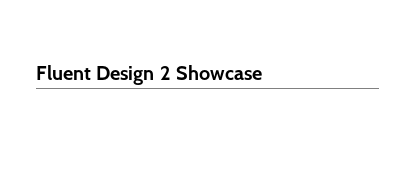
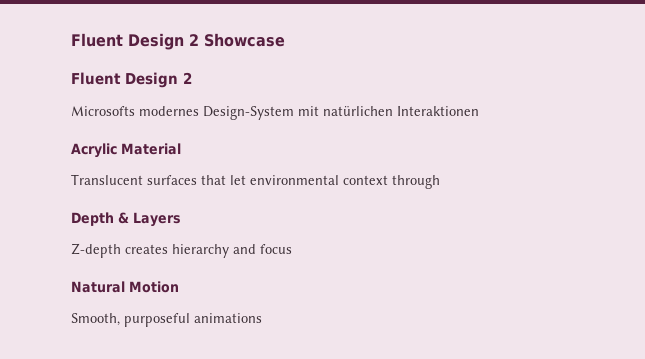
(263, 72) none -> [71,72,192,88] [71,106,479,120] [71,143,181,158] [71,174,440,189] [71,212,181,227] [71,243,292,258] [71,281,179,293] [71,313,262,327] // Fluent Design 2 // Microsofts modernes Design-System mit natürlichen Interaktionen // Acrylic Material // Translucent surfaces that let environmental context through // Depth & Layers // Z-depth creates hierarchy and focus // Natural Motion // Smooth, purposeful animations

